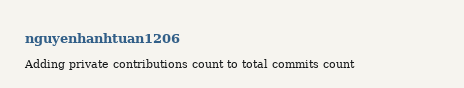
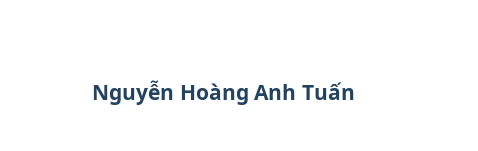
[25,33,180,46] [24,59,355,70] nguyenhanhtuan1206 // Adding private contributions count to total commits count -> [92,80,356,105] Nguyễn Hoàng Anh Tuấn

